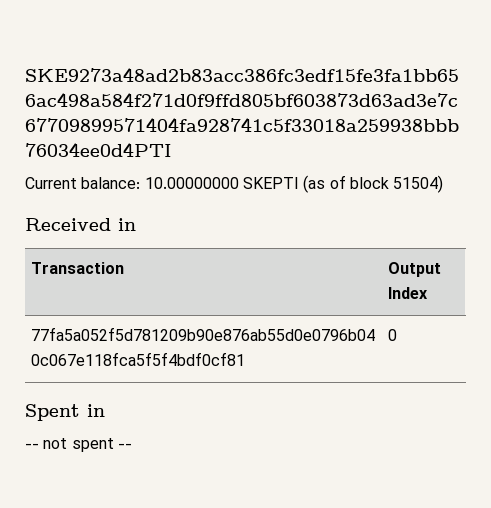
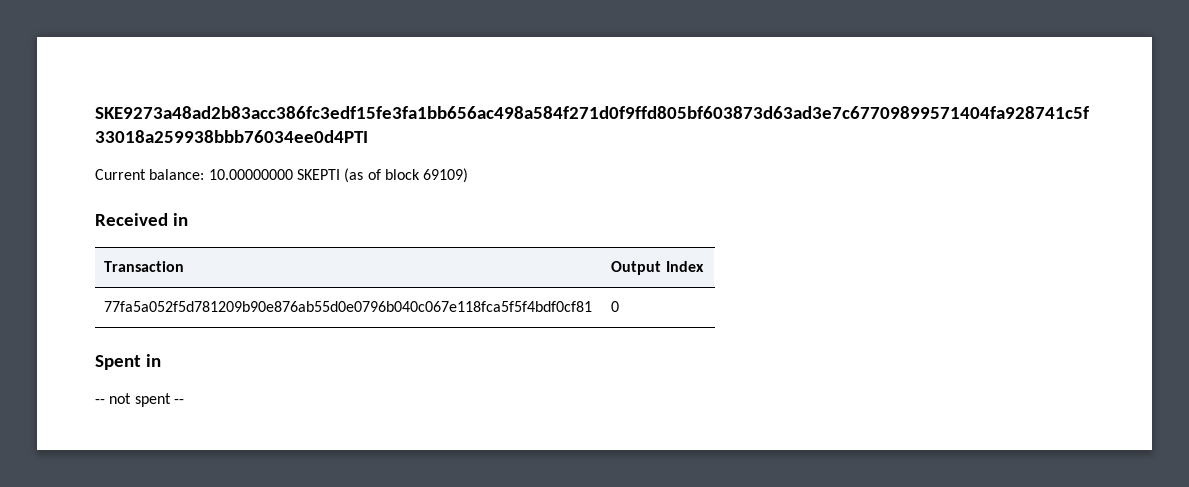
[393,175,444,193] 51504) -> [423,168,469,183] 69109)

